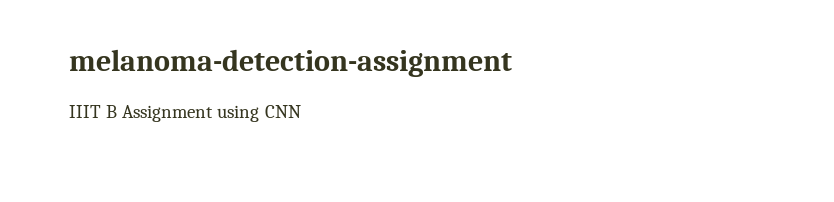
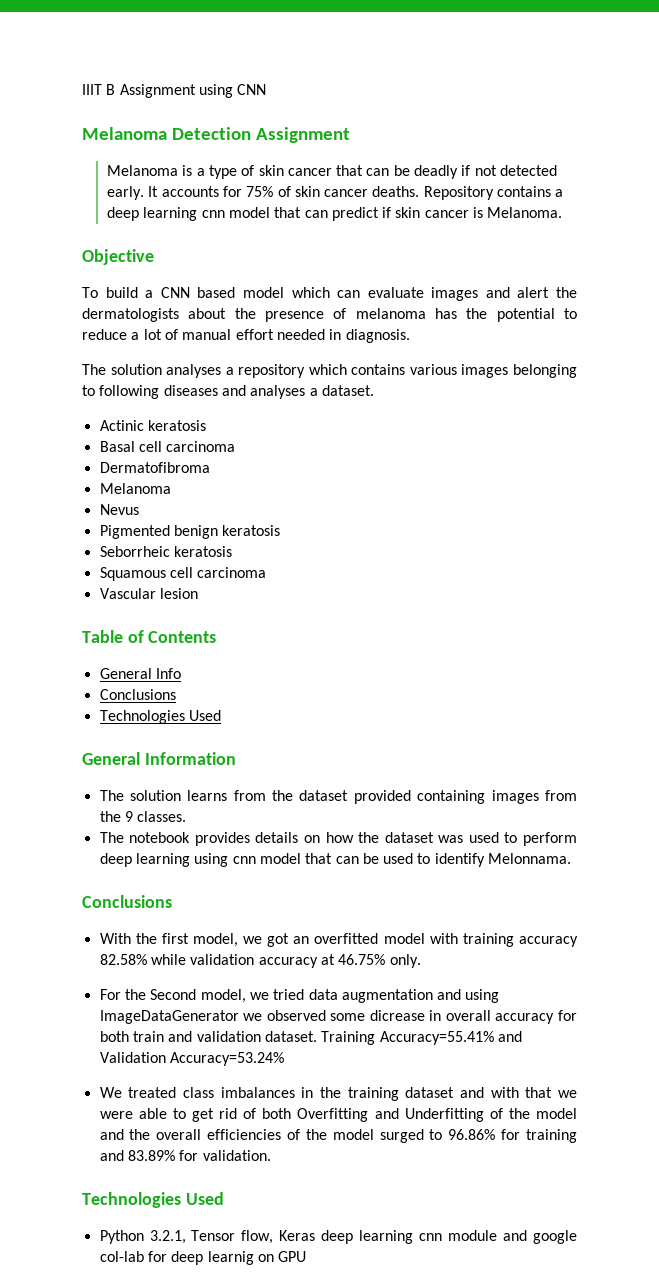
[69,49,512,77] melanoma-detection-assignment // -> (82, 89) none
(301, 111) none -> [82,127,350,143] [106,165,558,179] [106,186,564,200] [106,207,563,221] [82,249,154,265] [82,287,577,301] [82,308,577,322] [82,329,410,343] [82,364,577,378] [82,385,374,399] [99,420,206,431] [99,441,236,452] [99,462,210,473] [99,483,171,494] [99,504,139,515] [99,525,281,539] [99,546,232,557] [99,567,267,581] [99,588,198,599] [82,630,217,643] [99,668,181,679] [99,689,176,700] [99,710,221,724] [82,752,236,765] [99,790,577,804] [99,811,187,822] [99,832,577,846] [99,853,572,867] [82,895,172,908] [99,933,578,947] [99,954,421,968] [99,989,500,1003] [99,1010,577,1024] [99,1031,522,1045] [99,1052,284,1066] [99,1087,578,1101] [99,1108,578,1122] [99,1129,578,1143] [99,1150,271,1161] [82,1192,224,1208] [99,1230,577,1244] [99,1251,307,1265] // Melanoma Detection Assignment // Melanoma is a type of skin cancer that can be deadly if not detected early. It accounts for 75% of skin cancer deaths. Repository contains a deep learning cnn model that can predict if skin cancer is Melanoma. // Objective // To build a CNN based model which can evaluate images and alert the dermatologists about the presence of melanoma has the potential to reduce a lot of manual effort needed in diagnosis. // The solution analyses a repository which contains various images belonging to following diseases and analyses a dataset. // Actinic keratosis // Basal cell carcinoma // Dermatofibroma // Melanoma // Nevus // Pigmented benign keratosis // Seborrheic keratosis // Squamous cell carcinoma // Vascular lesion // Table of Contents // General Info // Conclusions // Technologies Used // General Information // The solution learns from the dataset provided containing images from the 9 classes. // The notebook provides details on how the dataset was used to perform deep learning using cnn model that can be used to identify Melonnama. // Conclusions // With the first model, we got an overfitted model with training accuracy 82.58% while validation accuracy at 46.75% only. // For the Second model, we tried data augmentation and using ImageDataGenerator we observed some dicrease in overall accuracy for both train and validation dataset. Training Accuracy=55.41% and Validation Accuracy=53.24% // We treated class imbalances in the training dataset and with that we were able to get rid of both Overfitting and Underfitting of the model and the overall efficiencies of the model surged to 96.86% for training and 83.89% for validation. // Technologies Used // Python 3.2.1, Tensor flow, Keras deep learning cnn module and google col-lab for deep learnig on GPU

